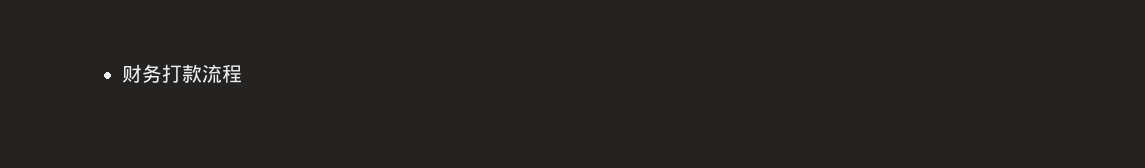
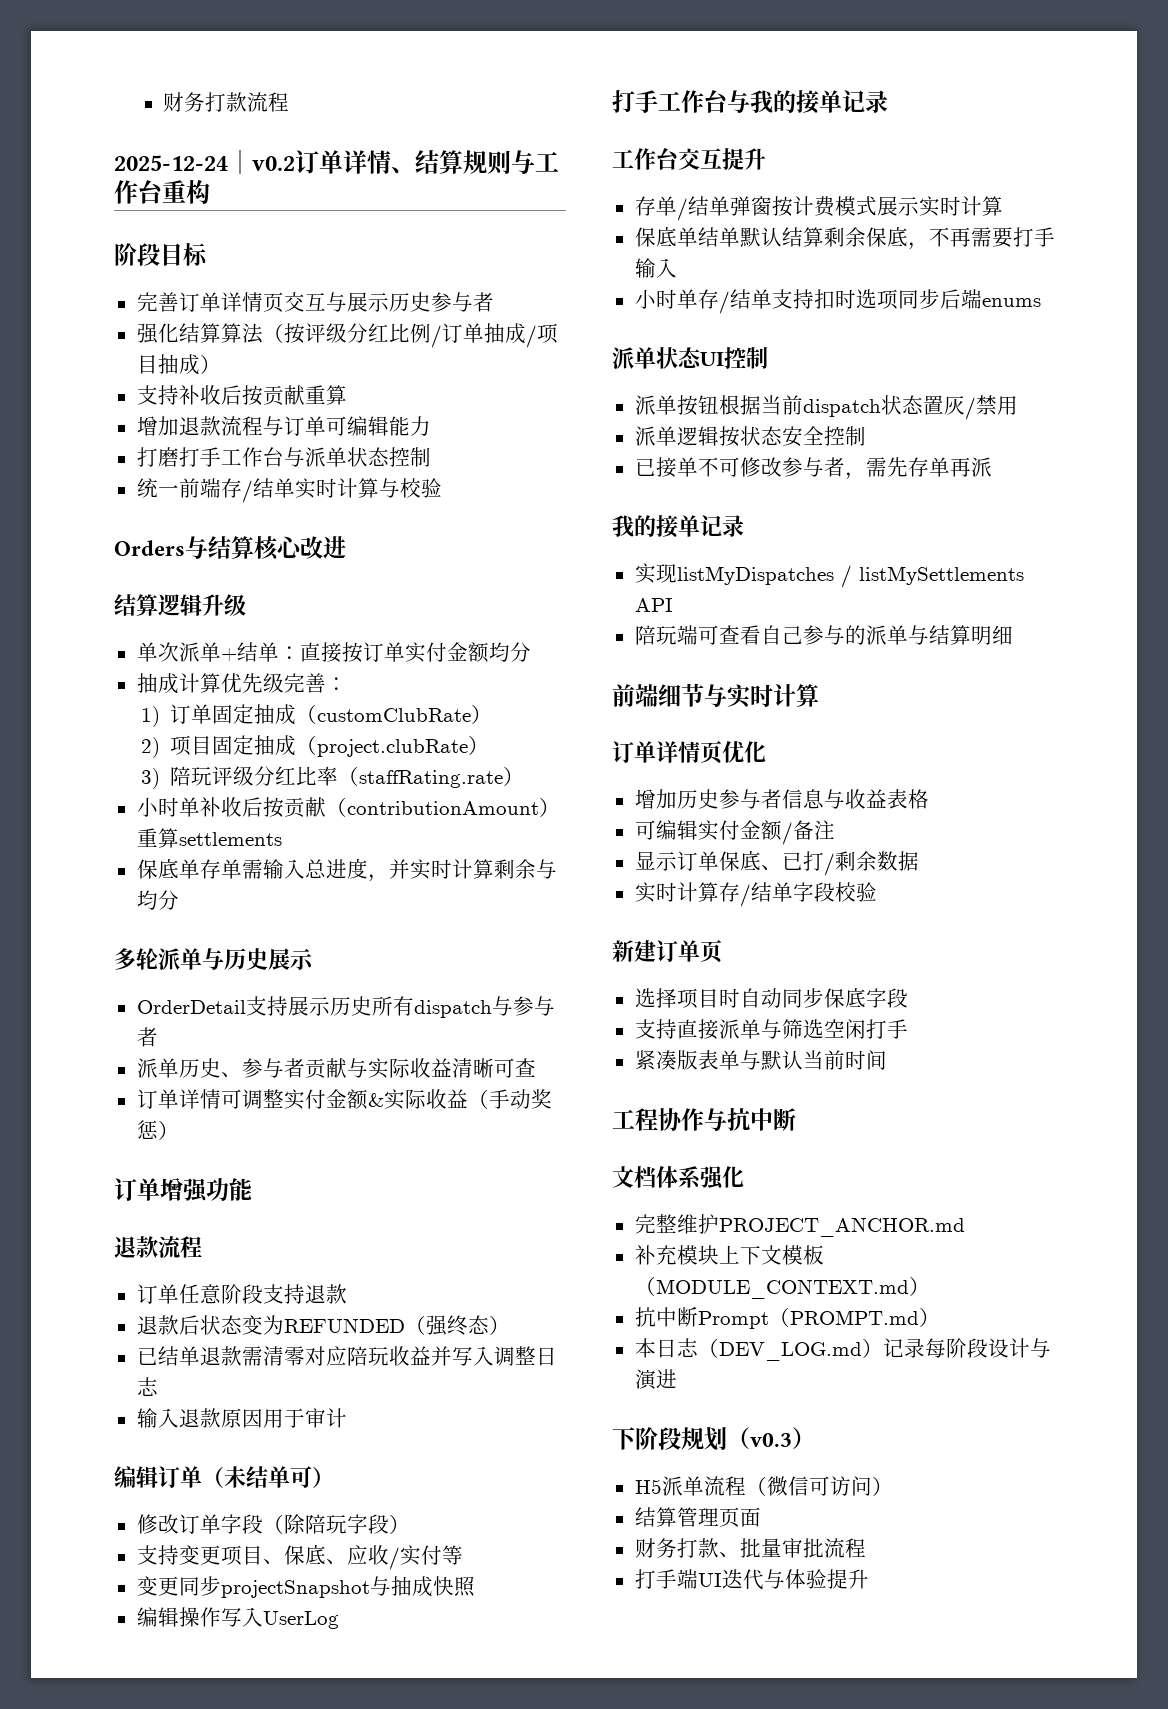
(243, 73) none -> [114,150,559,175] [114,180,210,204] [114,243,208,266] [136,292,494,312] [136,323,558,348] [136,354,221,375] [136,385,347,406] [136,416,431,436] [136,447,431,467] [136,478,442,503] [114,536,346,561] [114,594,246,616] [136,642,531,663] [136,673,347,694] [140,704,493,727] [140,735,490,758] [140,766,525,789] [136,797,560,818] [136,828,282,848] [136,858,557,882] [136,890,179,910] [114,948,314,970] [136,996,555,1018] [136,1027,158,1047] [136,1058,536,1079] [136,1089,552,1110] [136,1120,179,1140] [114,1178,252,1203] [114,1236,202,1258] [136,1284,347,1304] [136,1315,510,1336] [136,1346,557,1366] [136,1377,158,1396] [136,1408,347,1428] [114,1466,334,1488] [136,1514,410,1534] [136,1545,463,1570] [136,1576,475,1598] [136,1607,339,1629] [612,90,888,114] [612,148,766,170] [634,196,1003,221] [634,227,1055,250] [634,258,677,278] [634,289,1041,314] [612,347,768,369] [634,395,1018,420] [634,426,866,447] [634,457,992,480] [612,515,744,538] [634,563,1024,588] [634,598,673,612] [634,625,1013,645] [612,683,819,708] [612,741,766,764] [634,789,929,809] [634,820,835,845] [634,851,919,876] [634,882,877,907] [612,940,722,963] [634,988,908,1009] [634,1019,908,1040] [634,1050,887,1070] [612,1108,796,1131] [612,1166,744,1190] [634,1214,965,1237] [634,1245,824,1265] [634,1276,930,1299] [634,1307,940,1329] [634,1338,1051,1361] [634,1369,677,1390] [612,1427,815,1451] [634,1476,893,1496] [634,1507,761,1527] [634,1538,866,1558] [634,1569,869,1590] // 2025-12-24｜v0.2订单详情、结算规则与工作台重构 // 阶段目标 // 完善订单详情页交互与展示历史参与者 // 强化结算算法（按评级分红比例/订单抽成/项目抽成） // 支持补收后按贡献重算 // 增加退款流程与订单可编辑能力 // 打磨打手工作台与派单状态控制 // 统一前端存/结单实时计算与校验 // Orders与结算核心改进 // 结算逻辑升级 // 单次派单+结单：直接按订单实付金额均分 // 抽成计算优先级完善： // 1)订单固定抽成（customClubRate） // 2)项目固定抽成（project.clubRate） // 3)陪玩评级分红比率（staffRating.rate） // 小时单补收后按贡献（contributionAmount）重算settlements // 保底单存单需输入总进度，并实时计算剩余与均分 // 多轮派单与历史展示 // OrderDetail支持展示历史所有dispatch与参与者 // 派单历史、参与者贡献与实际收益清晰可查 // 订单详情可调整实付金额&实际收益（手动奖惩） // 订单增强功能 // 退款流程 // 订单任意阶段支持退款 // 退款后状态变为REFUNDED（强终态） // 已结单退款需清零对应陪玩收益并写入调整日志 // 输入退款原因用于审计 // 编辑订单（未结单可） // 修改订单字段（除陪玩字段） // 支持变更项目、保底、应收/实付等 // 变更同步projectSnapshot与抽成快照 // 编辑操作写入UserLog // 打手工作台与我的接单记录 // 工作台交互提升 // 存单/结单弹窗按计费模式展示实时计算 // 保底单结单默认结算剩余保底，不再需要打手输入 // 小时单存/结单支持扣时选项同步后端enums // 派单状态UI控制 // 派单按钮根据当前dispatch状态置灰/禁用 // 派单逻辑按状态安全控制 // 已接单不可修改参与者，需先存单再派 // 我的接单记录 // 实现listMyDispatches / listMySettlements API // 陪玩端可查看自己参与的派单与结算明细 // 前端细节与实时计算 // 订单详情页优化 // 增加历史参与者信息与收益表格 // 可编辑实付金额/备注 // 显示订单保底、已打/剩余数据 // 实时计算存/结单字段校验 // 新建订单页 // 选择项目时自动同步保底字段 // 支持直接派单与筛选空闲打手 // 紧凑版表单与默认当前时间 // 工程协作与抗中断 // 文档体系强化 // 完整维护PROJECT_ANCHOR.md // 补充模块上下文模板（MODULE_CONTEXT.md） // 抗中断Prompt（PROMPT.md） // 本日志（DEV_LOG.md）记录每阶段设计与演进 // 下阶段规划（v0.3） // H5派单流程（微信可访问） // 结算管理页面 // 财务打款、批量审批流程 // 打手端UI迭代与体验提升

